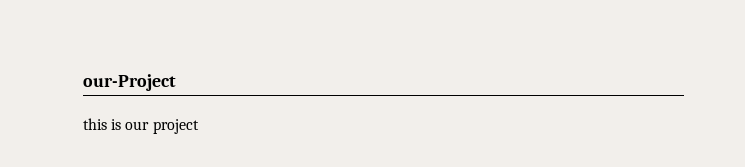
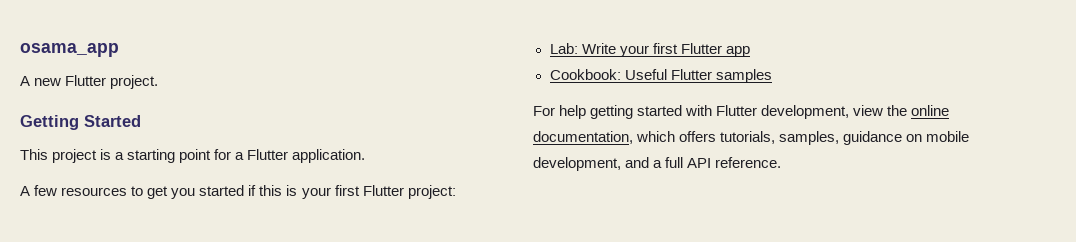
[83,74,176,91] [83,118,199,134] our-Project // this is our project -> [20,43,119,57] [20,75,159,89] [20,115,141,130] [20,149,366,163] [20,185,456,199] [549,43,750,57] [549,69,772,83] [533,105,950,119] [533,131,970,145] [533,157,782,171] osama_app // A new Flutter project. // Getting Started // This project is a starting point for a Flutter application. // A few resources to get you started if this is your first Flutter project: // Lab: Write your first Flutter app // Cookbook: Useful Flutter samples // For help getting started with Flutter development, view the online documentation, which offers tutorials, samples, guidance on mobile development, and a full API reference.

